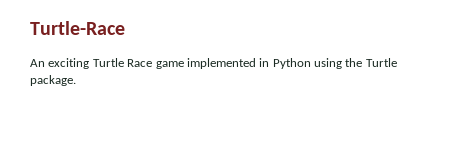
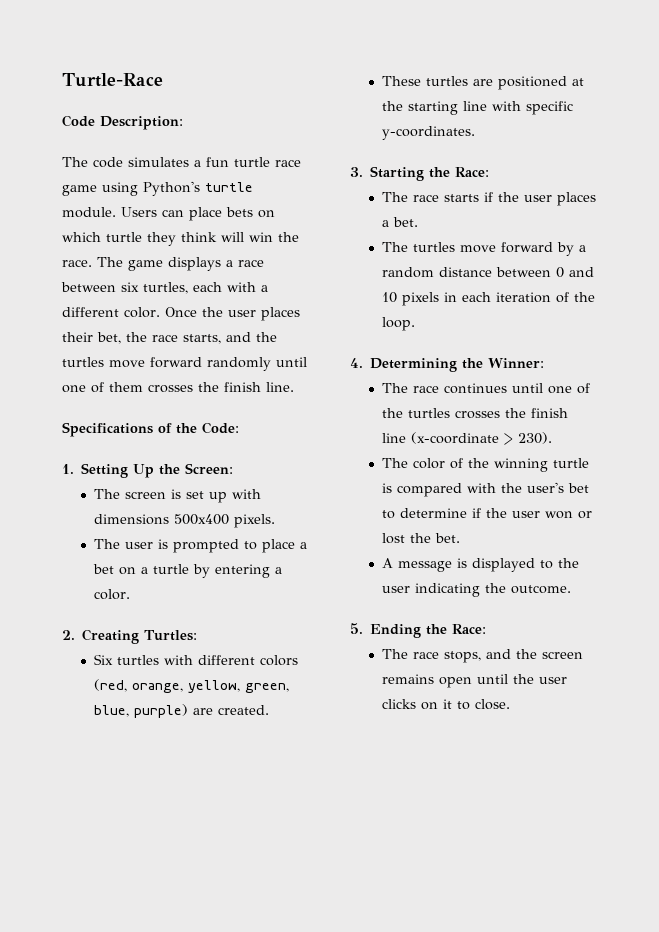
[30,58,397,69] [30,75,76,86] An exciting Turtle Race game implemented in Python using the Turtle package. -> [62,115,183,130] [62,157,301,168] [62,181,253,196] [62,207,275,221] [62,232,299,246] [62,257,264,271] [61,282,268,294] [62,307,300,321] [62,332,277,344] [62,357,307,371] [62,382,294,393] [62,422,239,437] [62,463,234,478] [94,489,262,503] [94,514,276,528] [94,539,308,553] [93,564,283,578] [94,589,131,600] [62,629,198,644] [94,654,299,666] [94,679,290,693] [94,704,270,718] [382,76,585,90] [382,101,574,115] [382,126,476,140] [350,166,490,181] [382,192,597,206] [382,217,419,227] [382,242,587,256] [382,267,595,278] [382,292,596,306] [382,317,416,331] [350,358,545,372] [382,383,591,394] [382,408,569,419] [382,432,553,445] [382,458,590,472] [382,482,590,497] [382,508,593,519] [382,533,461,544] [382,558,580,572] [382,583,572,597] [350,623,487,638] [382,649,584,663] [382,674,568,688] [382,699,511,710] Code Description: // The code simulates a fun turtle race game using Python's turtle module. Users can place bets on which turtle they think will win the race. The game displays a race between six turtles, each with a different color. Once the user places their bet, the race starts, and the turtles move forward randomly until one of them crosses the finish line. // Specifications of the Code: // 1. Setting Up the Screen: // The screen is set up with dimensions 500x400 pixels. // The user is prompted to place a bet on a turtle by entering a color. // 2. Creating Turtles: // Six turtles with different colors (red, orange, yellow, green, blue, purple) are created. // These turtles are positioned at the starting line with specific y-coordinates. // 3. Starting the Race: // The race starts if the user places a bet. // The turtles move forward by a random distance between 0 and 10 pixels in each iteration of the loop. // 4. Determining the Winner: // The race continues until one of the turtles crosses the finish line (x-coordinate > 230). // The color of the winning turtle is compared with the user's bet to determine if the user won or lost the bet. // A message is displayed to the user indicating the outcome. // 5. Ending the Race: // The race stops, and the screen remains open until the user clicks on it to close.

